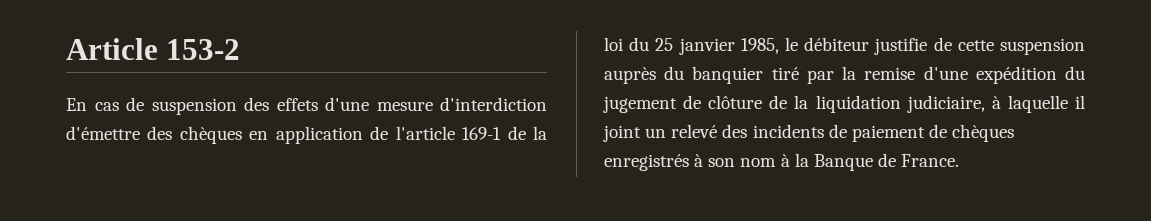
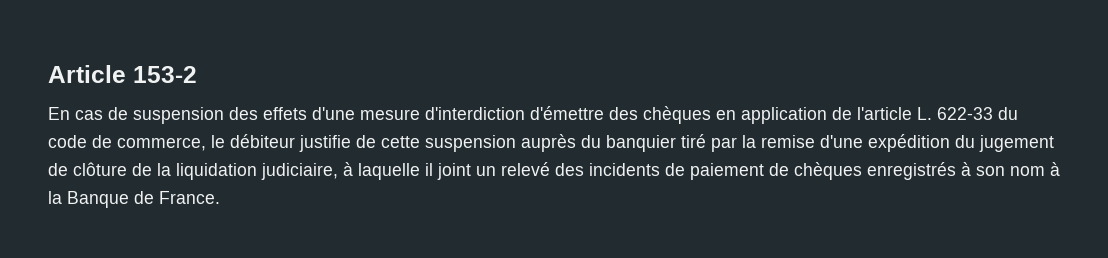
[462,126,547,140] [604,37,779,55] 169-1 de la loi du 25 janvier 1985, -> [917,107,1018,120] [48,135,206,151] L. 622-33 du code de commerce,

